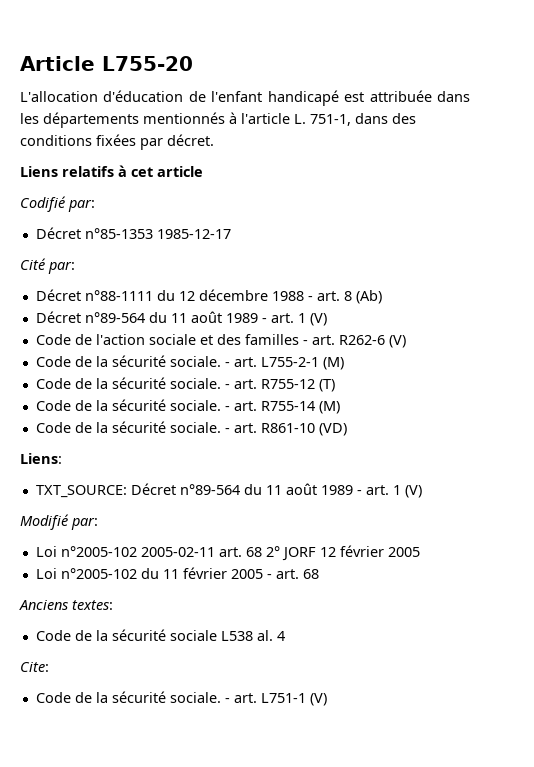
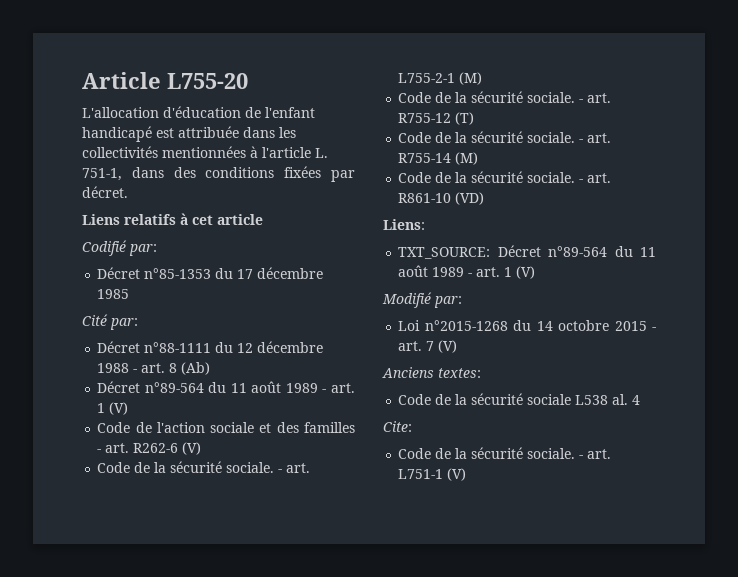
[43,112,225,128] départements mentionnés -> [82,146,246,158] collectivités mentionnées
[156,229,231,239] 1985-12-17 -> [215,267,324,279] [97,289,130,299] du 17 décembre 1985
[60,545,420,561] [35,567,319,579] n°2005-102 2005-02-11 art. 68 2° JORF 12 février 2005 // Loi n°2005-102 du 11 février 2005 - art. 68 -> [424,320,656,331] [398,340,458,353] n°2015-1268 du 14 octobre 2015 - art. 7 (V)

